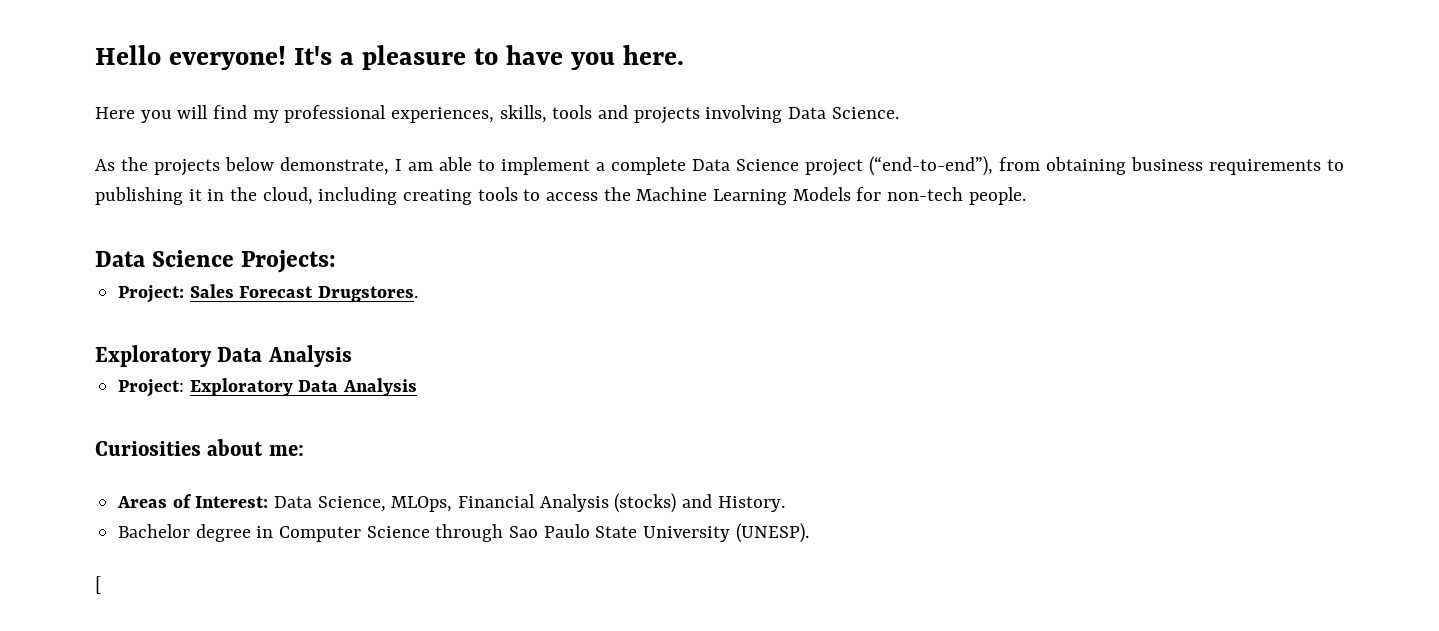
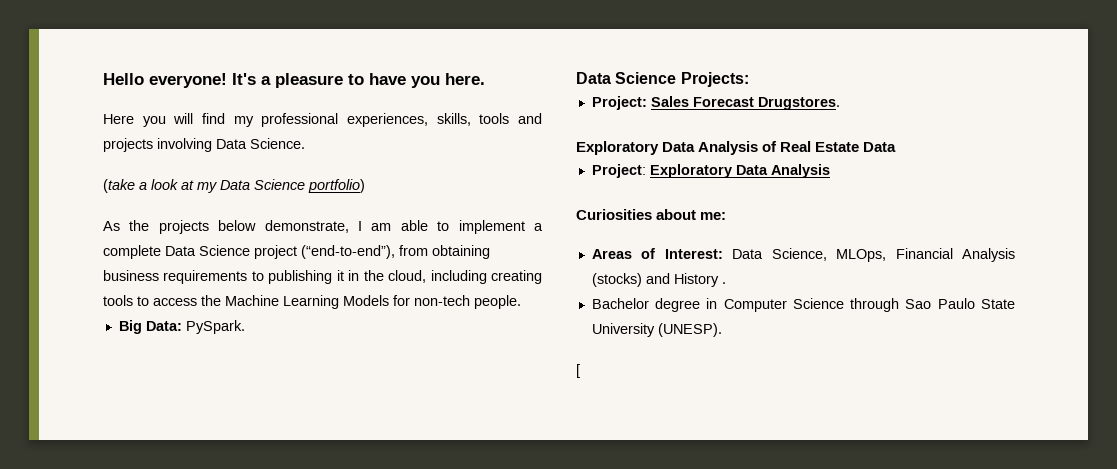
(899, 113) none -> [103,179,365,193] // (take a look at my Data Science portfolio)
(1026, 196) none -> [118,320,245,334] // Big Data: PySpark.
(352, 356) none -> [762,141,897,152] of Real Estate Data
[717,496,785,512] History. -> [673,273,726,287] History .

